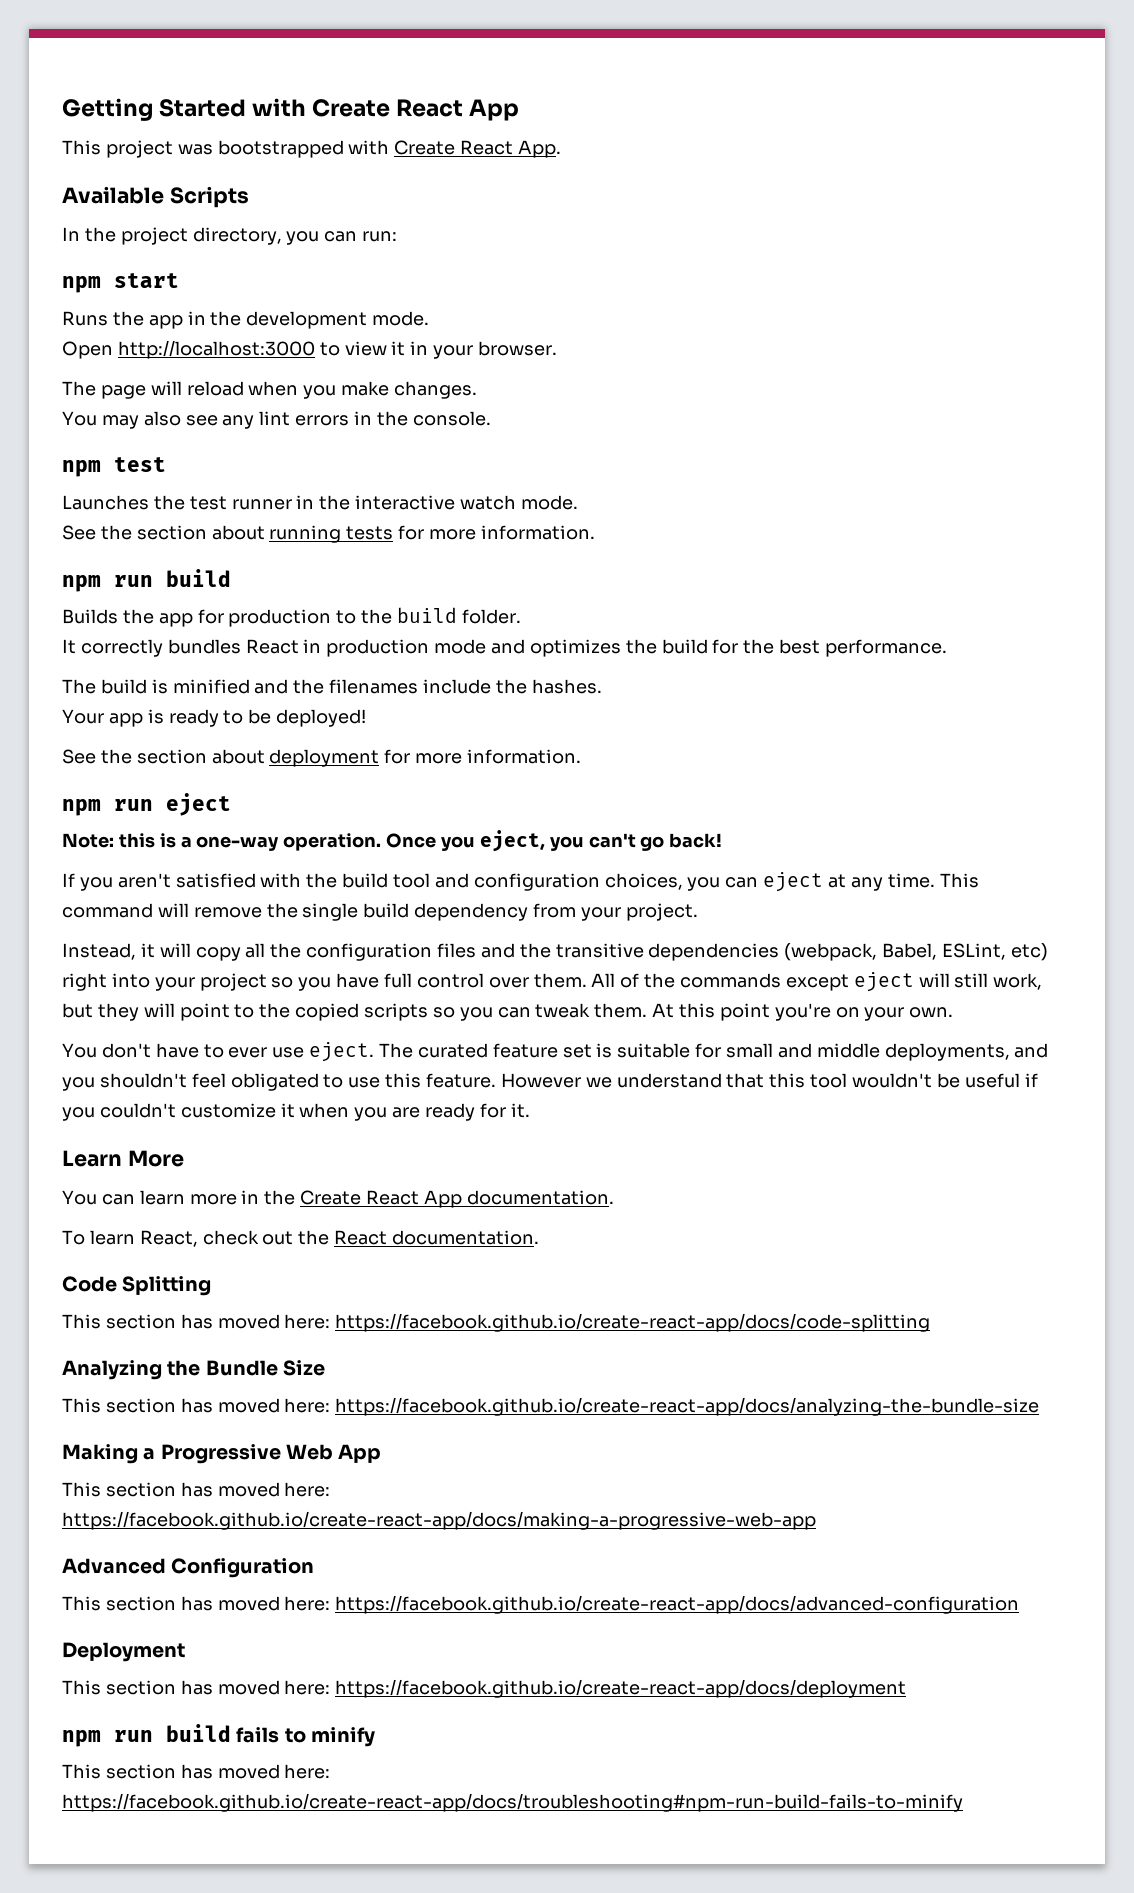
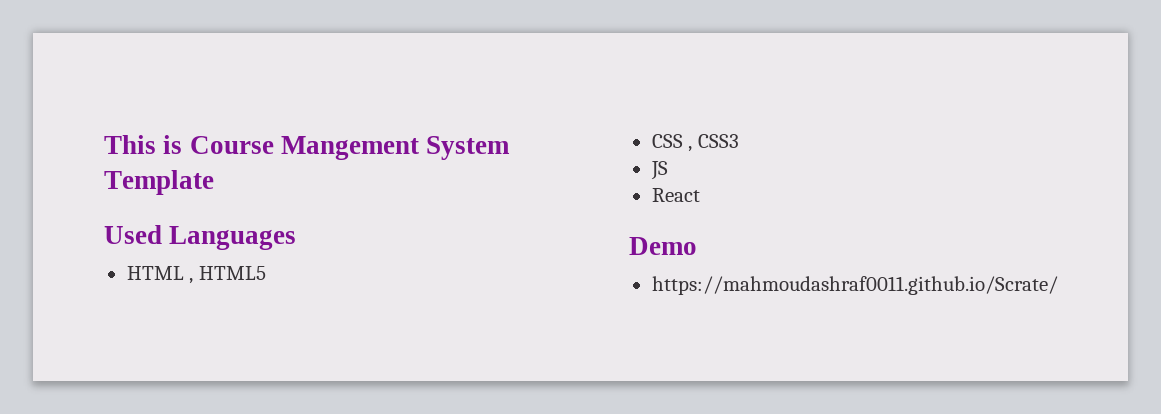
[62,98,520,121] [62,140,562,158] [62,186,249,208] [62,227,398,245] [62,273,179,293] [62,311,430,329] [62,340,558,359] [62,381,478,399] [62,411,491,429] [62,457,166,477] [62,495,578,510] [62,525,595,543] [62,569,231,592] [62,607,521,627] [62,639,948,657] [62,679,602,694] [62,709,367,727] [62,749,582,767] [62,793,231,816] [62,830,723,852] [62,872,979,892] [62,903,698,921] [62,943,1048,961] [62,972,1043,992] [62,1003,954,1021] [62,1042,1049,1062] [62,1073,1038,1091] [62,1103,530,1121] [62,1150,184,1167] [62,1190,614,1208] [62,1230,540,1247] [62,1276,212,1296] [62,1313,931,1332] [62,1360,325,1380] [62,1397,1040,1416] [62,1444,382,1464] [62,1482,331,1497] [62,1511,816,1530] [62,1558,315,1578] [62,1595,1020,1614] [62,1642,185,1662] [62,1679,907,1698] [62,1724,375,1747] [62,1764,331,1779] [62,1793,963,1812] Getting Started with Create React App // This project was bootstrapped with Create React App. // Available Scripts // In the project directory, you can run: // npm start // Runs the app in the development mode. // Open http://localhost:3000 to view it in your browser. // The page will reload when you make changes. // You may also see any lint errors in the console. // npm test // Launches the test runner in the interactive watch mode. // See the section about running tests for more information. // npm run build // Builds the app for production to the build folder. // It correctly bundles React in production mode and optimizes the build for the best performance. // The build is minified and the filenames include the hashes. // Your app is ready to be deployed! // See the section about deployment for more information. // npm run eject // Note: this is a one-way operation. Once you eject, you can't go back! // If you aren't satisfied with the build tool and configuration choices, you can eject at any time. This command will remove the single build dependency from your project. // Instead, it will copy all the configuration files and the transitive dependencies (webpack, Babel, ESLint, etc) right into your project so you have full control over them. All of the commands except eject will still work, but they will point to the copied scripts so you can tweak them. At this point you're on your own. // You don't have to ever use eject. The curated feature set is suitable for small and middle deployments, and you shouldn't feel obligated to use this feature. However we understand that this tool wouldn't be useful if you couldn't customize it when you are ready for it. // Learn More // You can learn more in the Create React App documentation. // To learn React, check out the React documentation. // Code Splitting // This section has moved here: https://facebook.github.io/create-react-app/docs/code-splitting // Analyzing the Bundle Size // This section has moved here: https://facebook.github.io/create-react-app/docs/analyzing-the-bundle-size // Making a Progressive Web App // This section has moved here: https://facebook.github.io/create-react-app/docs/making-a-progressive-web-app // Advanced Configuration // This section has moved here: https://facebook.github.io/create-react-app/docs/advanced-configuration // Deployment // This section has moved here: https://facebook.github.io/create-react-app/docs/deployment // npm run build fails to minify // This section has moved here: https://facebook.github.io/create-react-app/docs/troubleshooting#npm-run-build-fails-to-minify -> [104,135,511,160] [104,170,214,195] [104,225,297,250] [126,266,266,284] [651,134,739,152] [650,161,668,180] [651,188,700,202] [629,237,697,255] [651,276,1058,295] This is Course Mangement System Template // Used Languages // HTML , HTML5 // CSS , CSS3 // JS // React // Demo // https://mahmoudashraf0011.github.io/Scrate/

